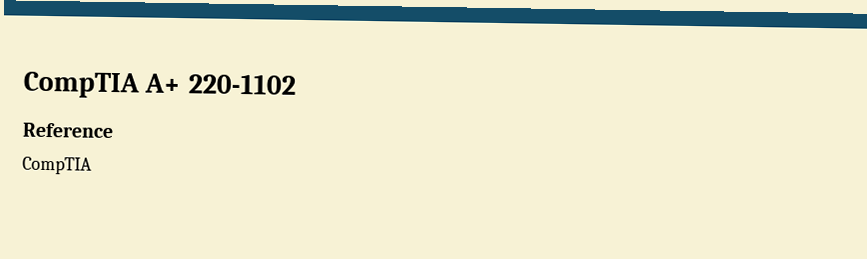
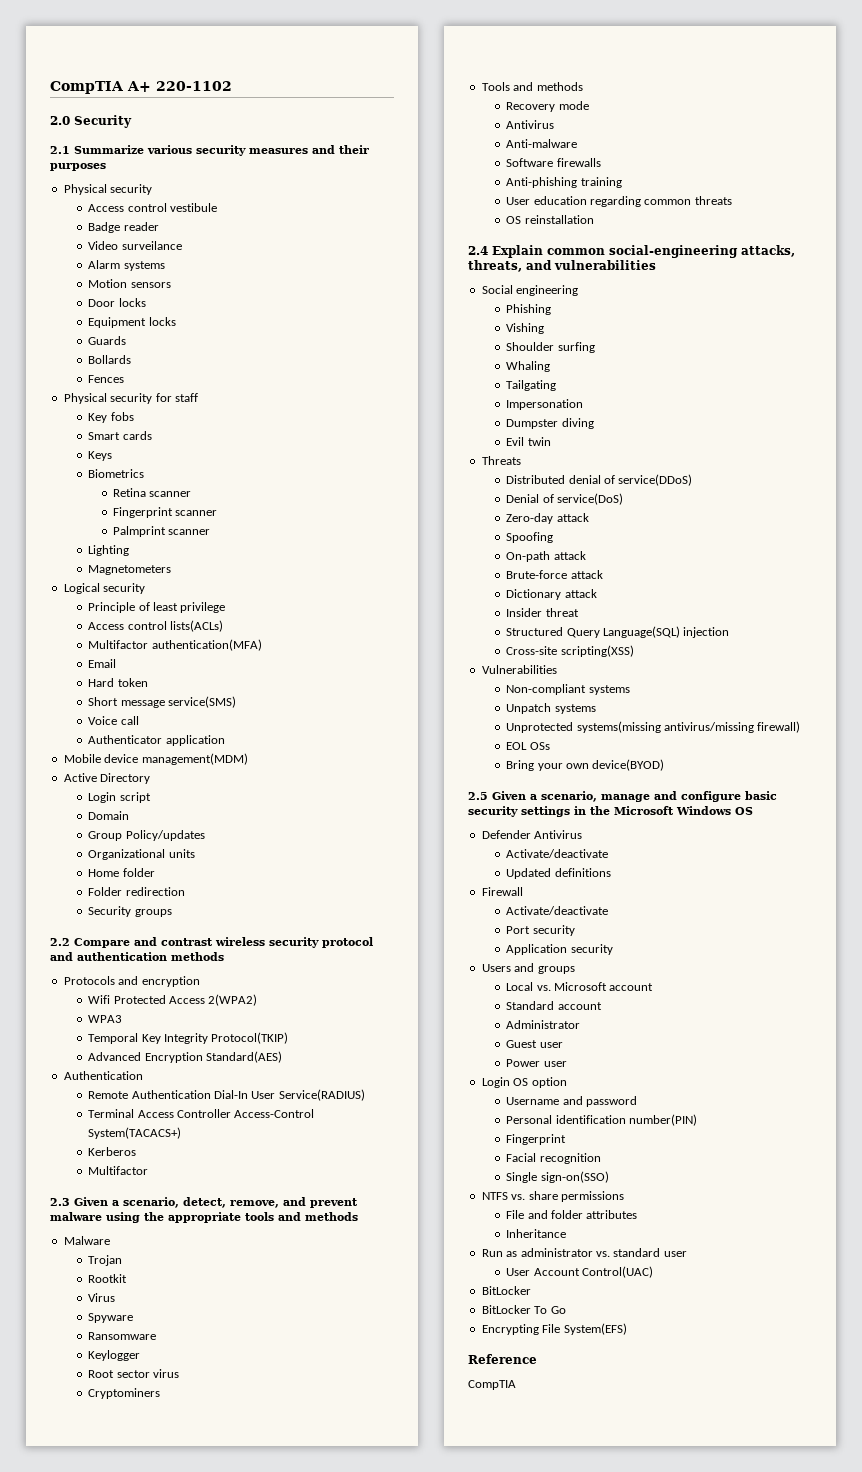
(296, 84) none -> [50,115,132,128] [50,145,369,156] [50,163,106,171] [63,184,153,195] [88,203,218,212] [88,222,159,233] [88,241,182,250] [88,260,165,271] [88,279,171,288] [88,298,146,307] [88,317,176,328] [88,336,127,345] [88,355,132,364] [88,375,125,383] [63,393,198,404] [88,412,134,423] [88,431,152,440] [88,451,113,461] [88,469,145,478] [112,488,192,497] [112,507,218,518] [112,526,211,537] [88,545,130,556] [88,565,172,575] [63,583,146,594] [88,602,226,613] [88,620,224,632] [88,639,262,651] [88,659,117,668] [88,678,148,687] [88,696,237,708] [88,716,139,725] [88,735,225,746] [63,753,248,765] [63,773,151,784] [88,792,151,803] [88,811,130,820] [88,830,205,841] [88,849,195,860] [88,868,155,877] [88,887,185,896] [88,906,172,917] [50,937,373,948] [50,952,224,961] [63,976,200,987] [88,994,258,1006] [88,1015,123,1023] [88,1032,289,1044] [88,1051,283,1063] [63,1071,143,1080] [88,1089,365,1101] [88,1109,315,1118] [88,1127,182,1139] [88,1147,137,1156] [88,1166,149,1175] [50,1197,358,1208] [50,1212,358,1223] [63,1236,110,1245] [88,1255,123,1266] [88,1274,128,1283] [88,1293,116,1302] [88,1313,134,1323] [88,1332,157,1340] [88,1350,141,1361] [88,1369,180,1378] [88,1388,161,1399] [481,82,583,91] [506,101,589,112] [506,120,555,129] [506,139,578,148] [506,158,601,167] [506,177,622,188] [506,196,732,207] [506,215,594,224] [468,245,795,258] [468,260,656,272] [481,285,579,296] [506,304,552,315] [506,323,545,334] [506,342,595,353] [506,361,551,372] [506,380,557,391] [506,399,584,410] [506,418,594,429] [506,437,551,446] [481,456,521,465] [506,474,693,486] [506,493,624,505] [506,513,589,524] [506,532,554,543] [506,551,586,562] [506,570,603,579] [506,589,597,600] [506,608,579,617] [506,626,730,638] [506,645,634,657] [481,665,557,674] [506,684,630,695] [506,703,596,714] [506,721,801,733] [506,742,550,750] [506,759,665,771] [468,791,777,802] [468,806,753,817] [481,830,583,839] [506,849,609,858] [506,868,611,879] [481,887,523,896] [506,906,609,915] [506,925,575,936] [506,944,613,955] [481,963,575,974] [506,982,654,991] [506,1001,602,1010] [506,1020,581,1029] [506,1040,563,1048] [506,1059,567,1067] [481,1077,567,1088] [506,1096,638,1107] [506,1114,698,1126] [506,1134,567,1145] [506,1153,601,1164] [506,1171,609,1183] [481,1191,624,1202] [506,1210,638,1219] [506,1229,567,1238] [481,1248,687,1257] [506,1266,654,1278] [481,1286,531,1295] [481,1305,566,1314] [481,1323,627,1335] // 2.0 Security // 2.1 Summarize various security measures and their purposes // Physical security // Access control vestibule // Badge reader // Video surveilance // Alarm systems // Motion sensors // Door locks // Equipment locks // Guards // Bollards // Fences // Physical security for staff // Key fobs // Smart cards // Keys // Biometrics // Retina scanner // Fingerprint scanner // Palmprint scanner // Lighting // Magnetometers // Logical security // Principle of least privilege // Access control lists(ACLs) // Multifactor authentication(MFA) // Email // Hard token // Short message service(SMS) // Voice call // Authenticator application // Mobile device management(MDM) // Active Directory // Login script // Domain // Group Policy/updates // Organizational units // Home folder // Folder redirection // Security groups // 2.2 Compare and contrast wireless security protocol and authentication methods // Protocols and encryption // Wifi Protected Access 2(WPA2) // WPA3 // Temporal Key Integrity Protocol(TKIP) // Advanced Encryption Standard(AES) // Authentication // Remote Authentication Dial-In User Service(RADIUS) // Terminal Access Controller Access-Control System(TACACS+) // Kerberos // Multifactor // 2.3 Given a scenario, detect, remove, and prevent malware using the appropriate tools and methods // Malware // Trojan // Rootkit // Virus // Spyware // Ransomware // Keylogger // Root sector virus // Cryptominers // Tools and methods // Recovery mode // Antivirus // Anti-malware // Software firewalls // Anti-phishing training // User education regarding common threats // OS reinstallation // 2.4 Explain common social-engineering attacks, threats, and vulnerabilities // Social engineering // Phishing // Vishing // Shoulder surfing // Whaling // Tailgating // Impersonation // Dumpster diving // Evil twin // Threats // Distributed denial of service(DDoS) // Denial of service(DoS) // Zero-day attack // Spoofing // On-path attack // Brute-force attack // Dictionary attack // Insider threat // Structured Query Language(SQL) injection // Cross-site scripting(XSS) // Vulnerabilities // Non-compliant systems // Unpatch systems // Unprotected systems(missing antivirus/missing firewall) // EOL OSs // Bring your own device(BYOD) // 2.5 Given a scenario, manage and configure basic security settings in the Microsoft Windows OS // Defender Antivirus // Activate/deactivate // Updated definitions // Firewall // Activate/deactivate // Port security // Application security // Users and groups // Local vs. Microsoft account // Standard account // Administrator // Guest user // Power user // Login OS option // Username and password // Personal identification number(PIN) // Fingerprint // Facial recognition // Single sign-on(SSO) // NTFS vs. share permissions // File and folder attributes // Inheritance // Run as administrator vs. standard user // User Account Control(UAC) // BitLocker // BitLocker To Go // Encrypting File System(EFS)

